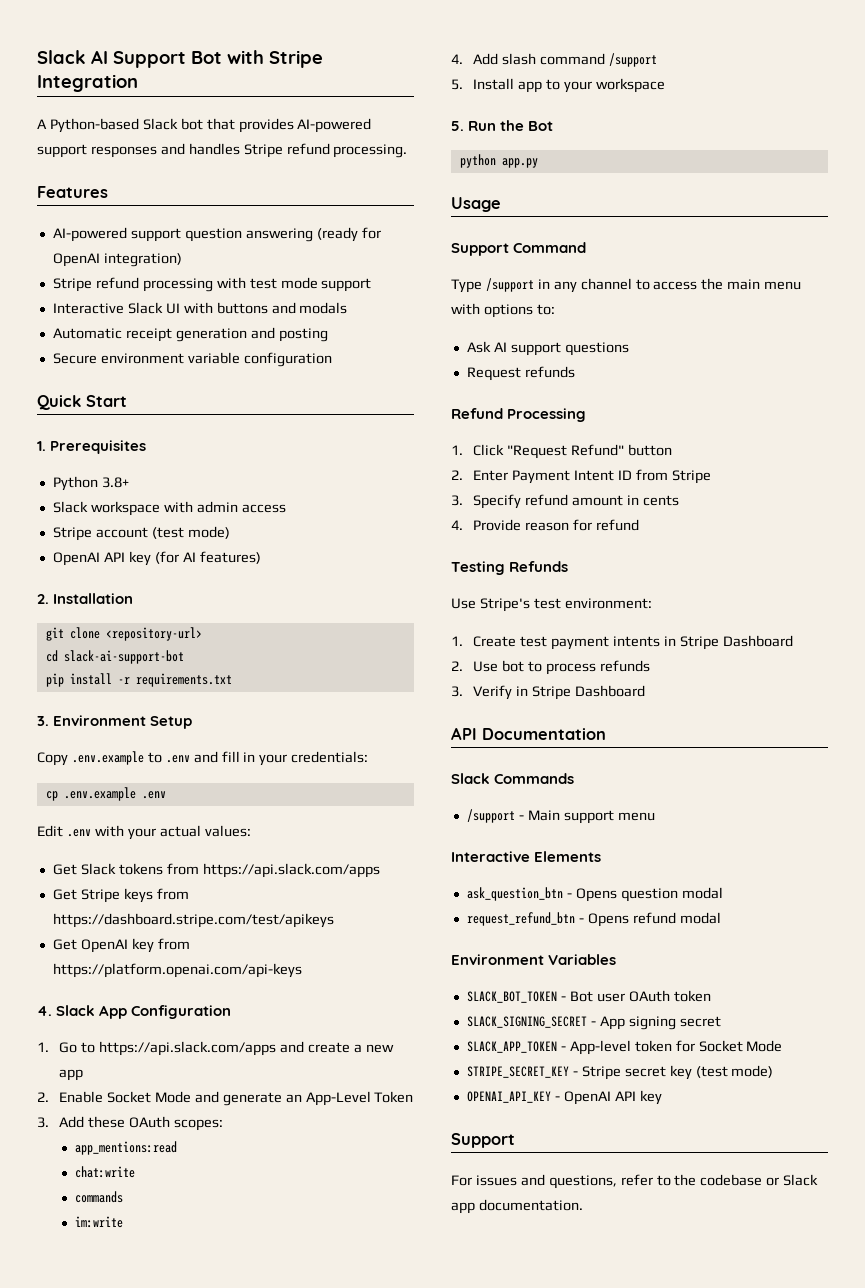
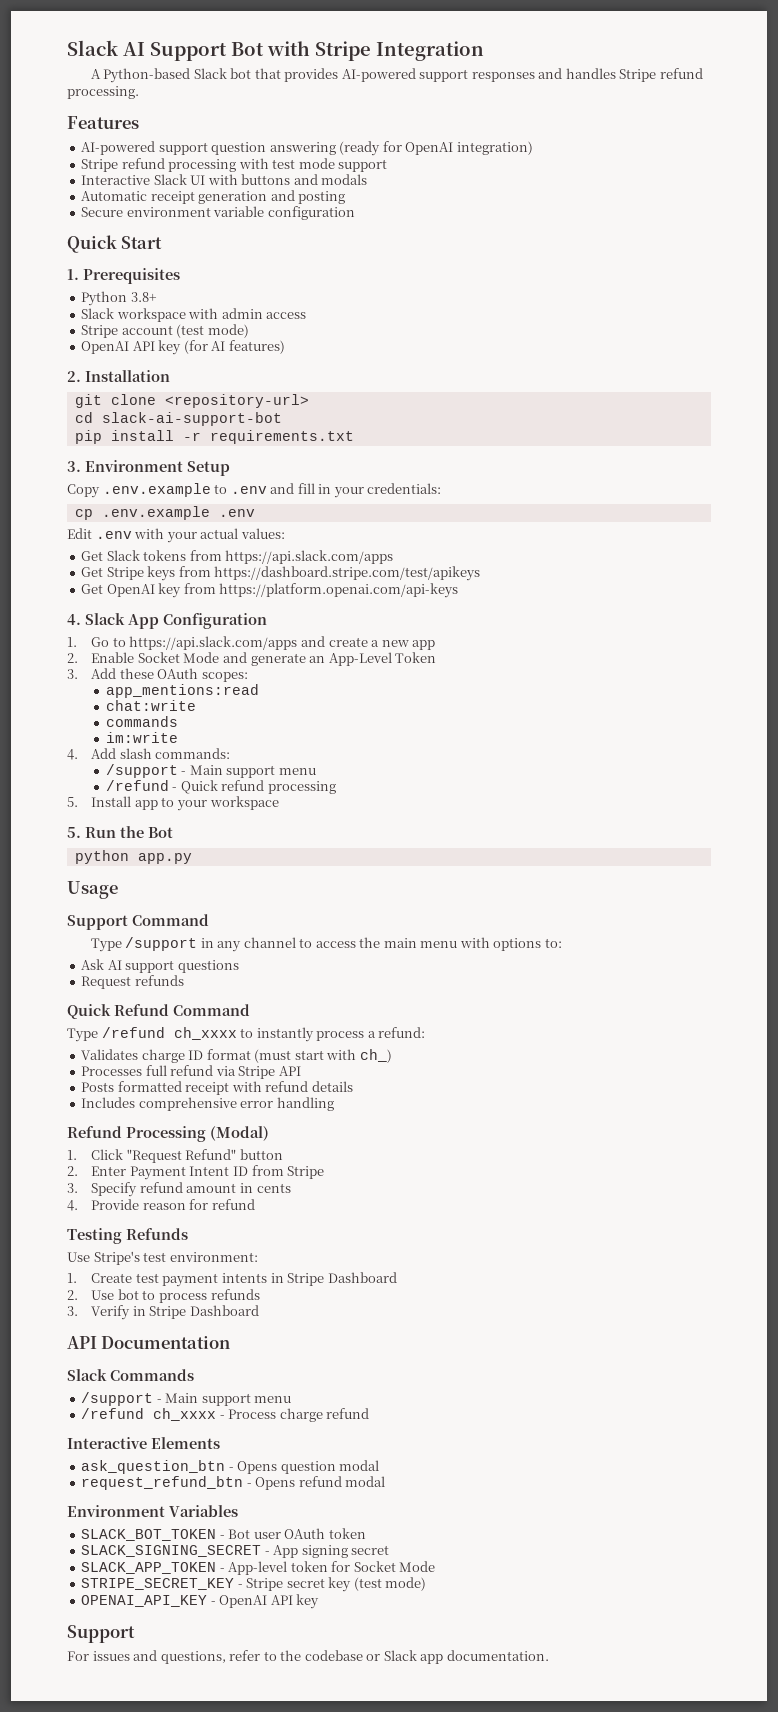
[539,53,657,67] command /support -> [155,748,231,759] [105,764,316,778] [105,780,336,794] commands: // /support - Main support menu // /refund - Quick refund processing
(575, 372) none -> [67,1004,250,1019] [67,1027,426,1042] [81,1049,392,1063] [81,1065,301,1079] [81,1081,353,1095] [81,1097,334,1111] // Quick Refund Command // Type /refund ch_xxxx to instantly process a refund: // Validates charge ID format (must start with ch_) // Processes full refund via Stripe API // Posts formatted receipt with refund details // Includes comprehensive error handling
(587, 415) none -> [210,1126,269,1141] (Modal)
(655, 816) none -> [81,1408,370,1422] // /refund ch_xxxx - Process charge refund

